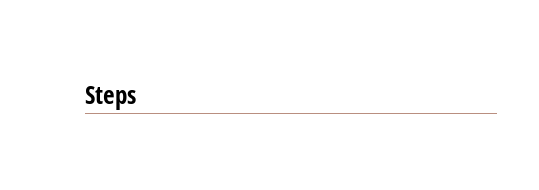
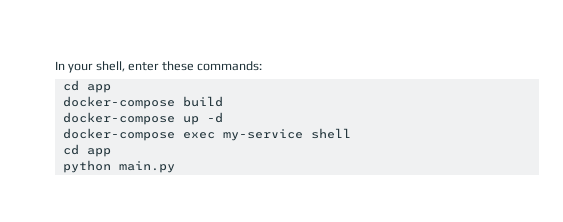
[85,86,136,110] Steps -> [55,61,262,73] [62,80,111,93] [62,96,223,109] [62,112,223,125] [62,128,351,141] [62,144,111,157] [62,160,175,173] In your shell, enter these commands: // cd app // docker-compose build // docker-compose up -d // docker-compose exec my-service shell // cd app // python main.py

